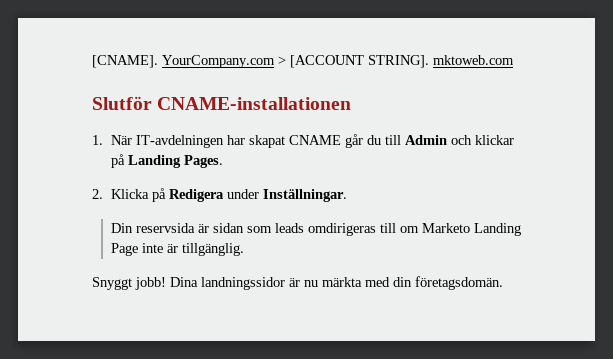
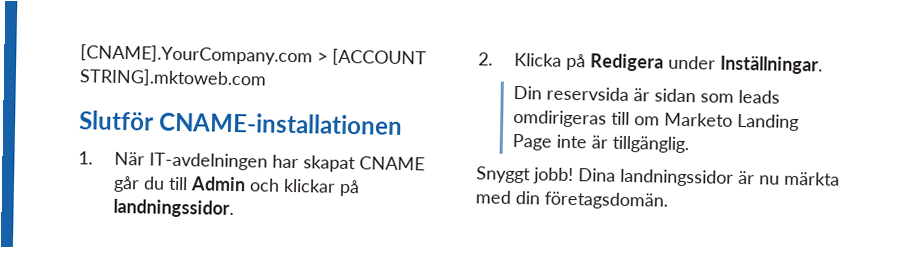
[92,55,514,68] [CNAME]. YourCompany.com > [ACCOUNT STRING]. mktoweb.com -> [80,44,427,67] [79,68,267,88] [CNAME].YourCompany.com > [ACCOUNT STRING].mktoweb.com
[127,155,223,168] Landing Pages. -> [112,198,234,218] landningssidor.

